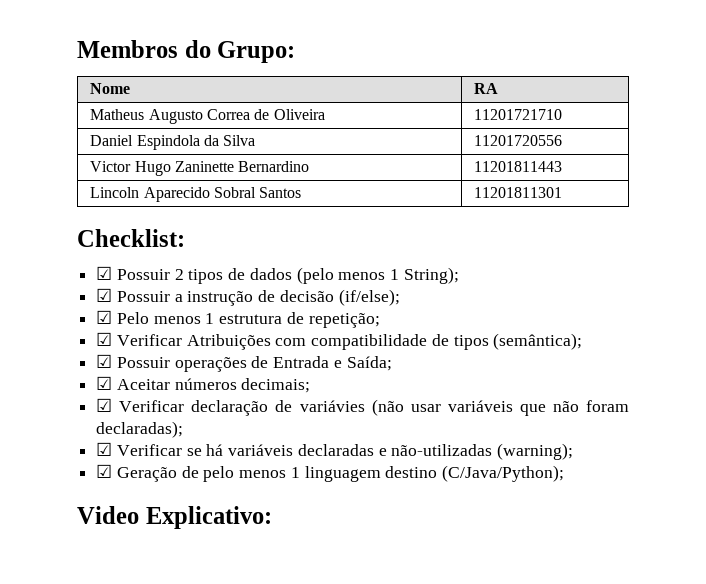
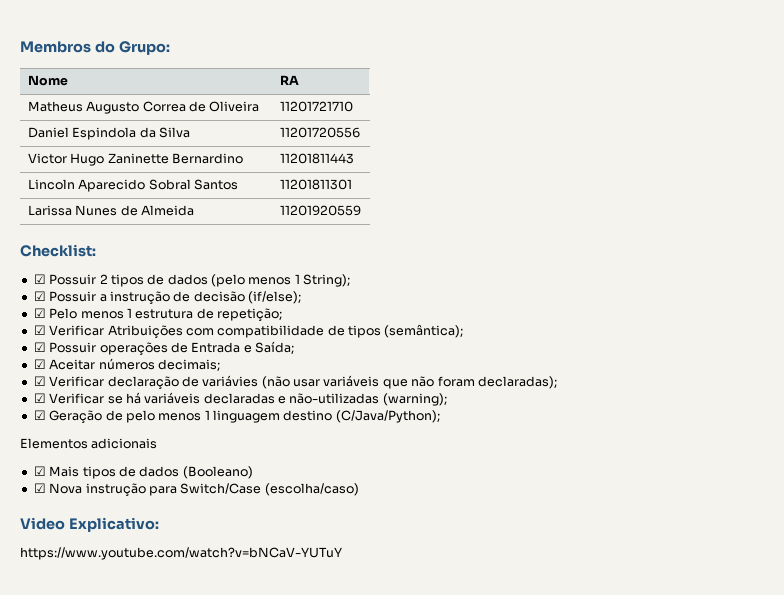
(563, 192) none -> [27,205,194,216] [279,205,361,216] // Larissa Nunes de Almeida | 11201920559
(565, 473) none -> [20,438,158,449] [33,466,253,479] [33,483,359,497] // Elementos adicionais // ☑ Mais tipos de dados (Booleano) // ☑ Nova instrução para Switch/Case (escolha/caso)
(272, 517) none -> [20,547,342,560] // https://www.youtube.com/watch?v=bNCaV-YUTuY

